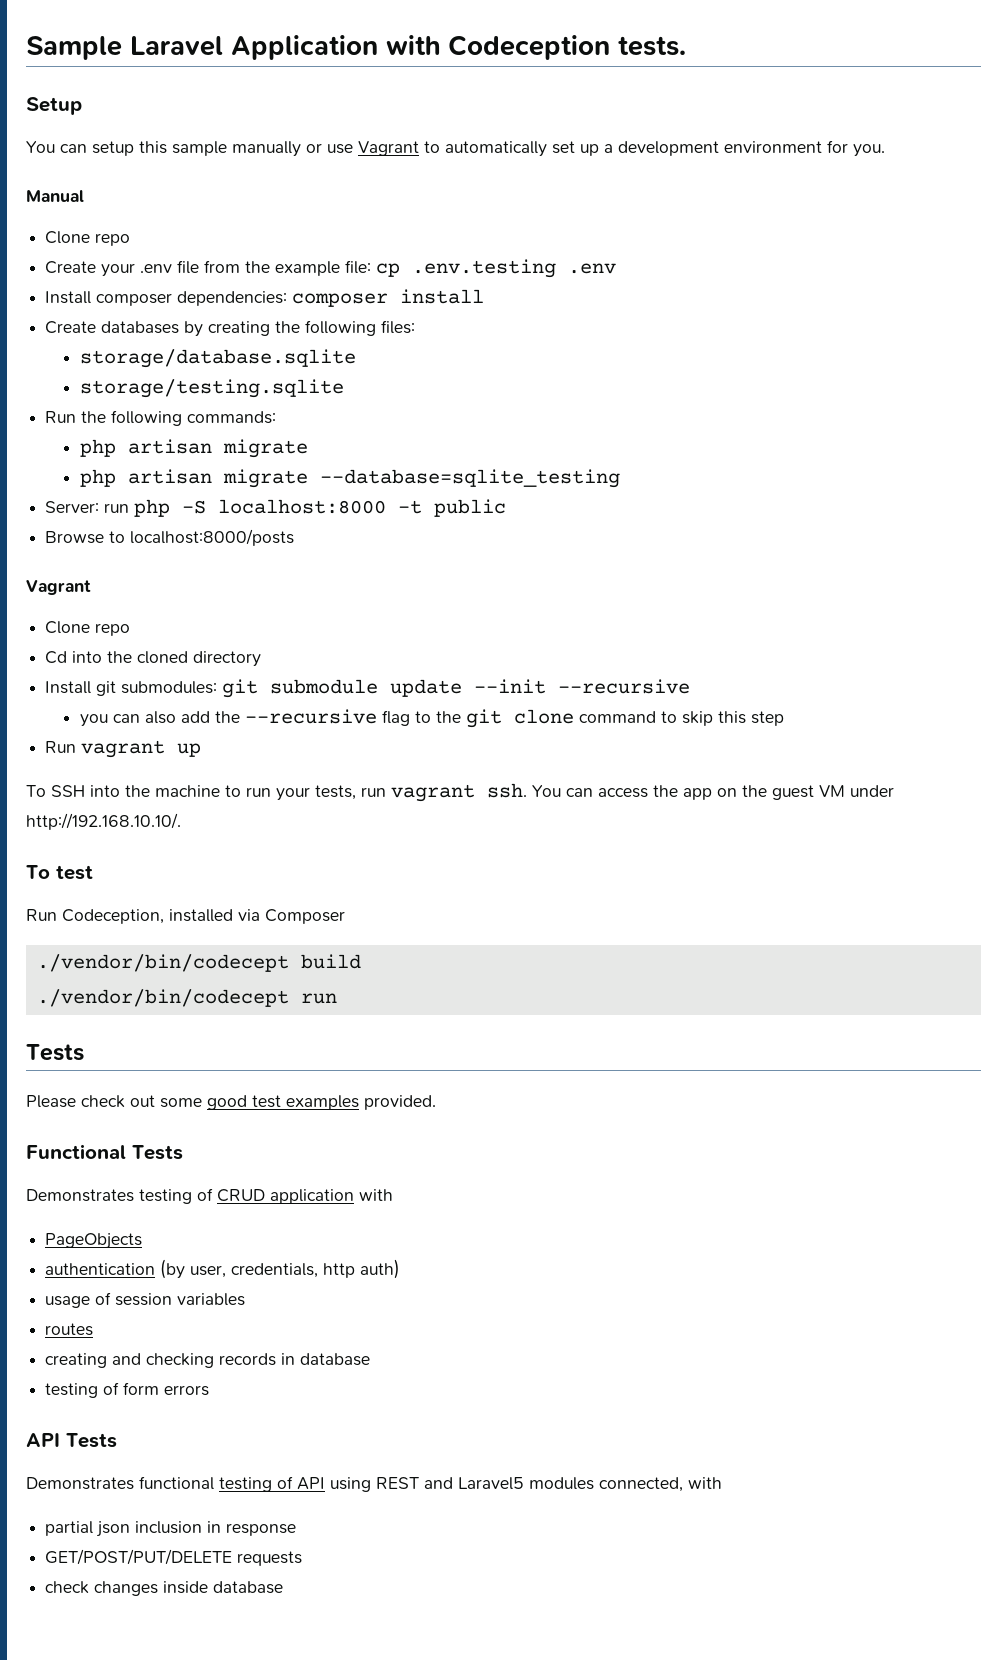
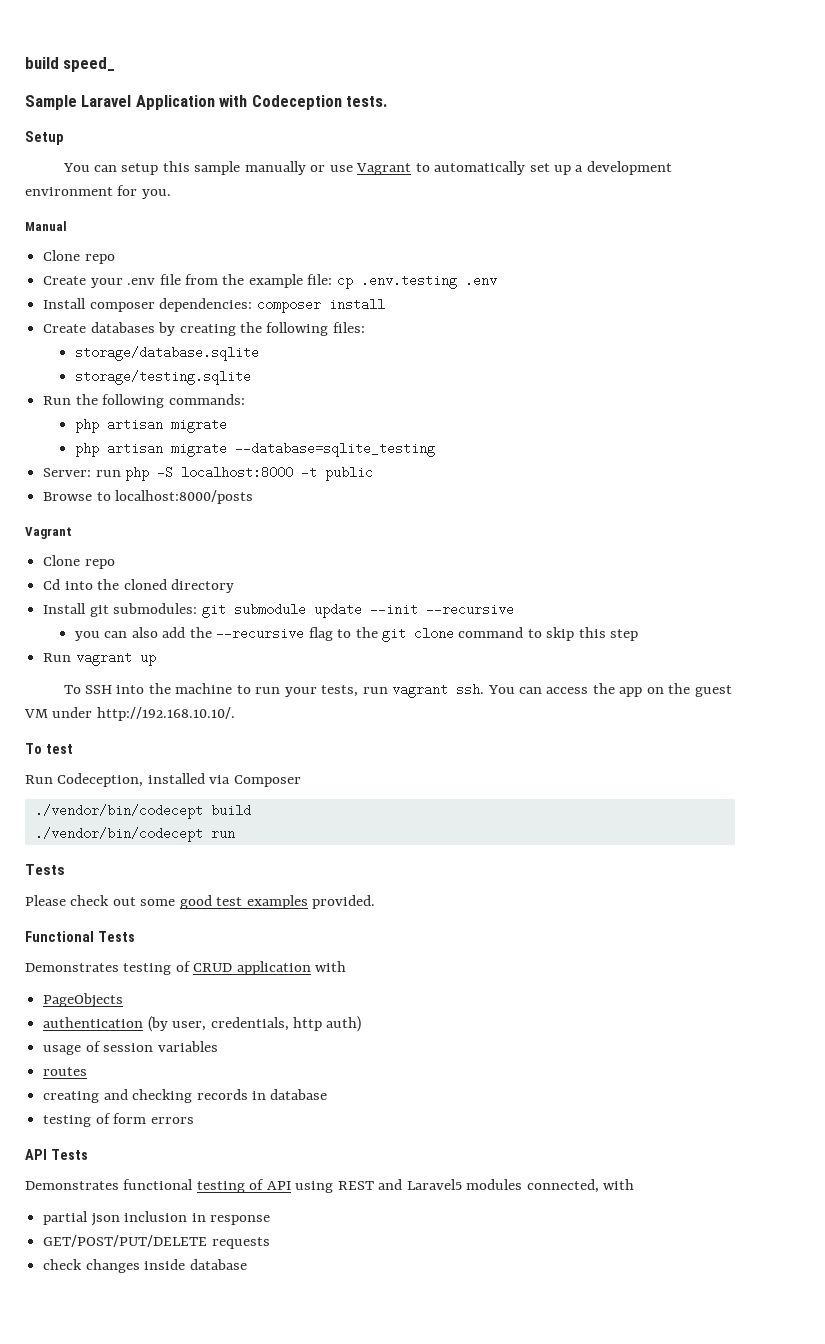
(26, 48) none -> [25,57,116,72] build speed_ //

